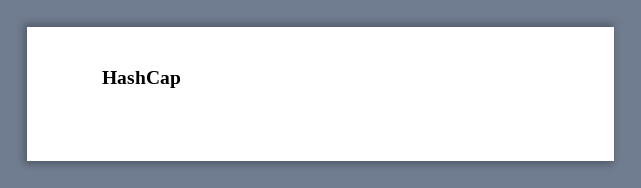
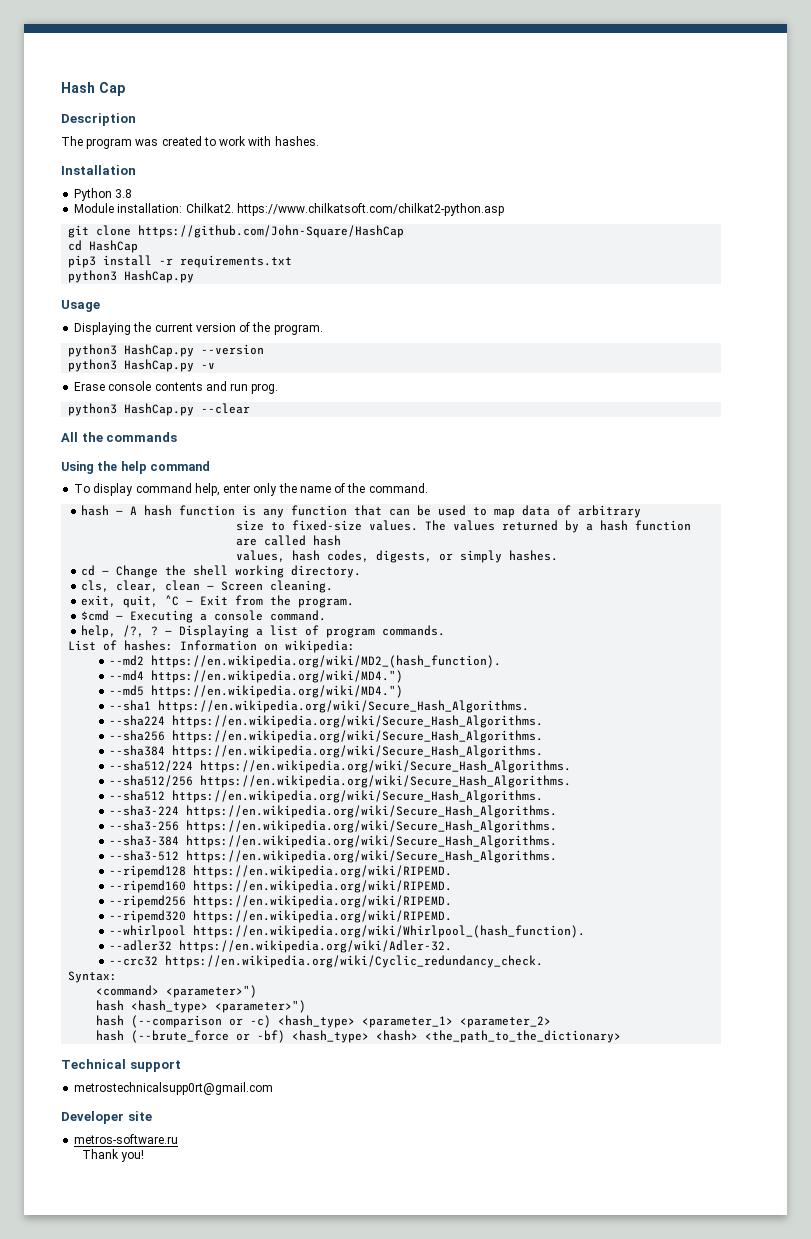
[102,71,181,88] HashCap -> [61,82,125,96] [61,113,136,126] [61,136,319,149] [61,165,136,175] [74,188,133,201] [74,203,504,216] [68,225,405,238] [68,240,139,253] [68,255,293,268] [68,270,195,283] [61,300,100,312] [74,322,323,335] [68,344,265,357] [68,359,216,372] [74,381,279,394] [68,403,251,416] [61,432,178,442] [61,461,211,474] [74,483,428,496] [81,505,642,518] [236,520,692,533] [236,535,342,546] [236,550,559,563] [81,565,362,578] [81,580,334,593] [81,595,355,608] [81,610,327,623] [81,625,446,638] [68,640,356,653] [109,655,502,668] [109,670,404,683] [109,685,404,698] [109,700,530,713] [109,715,544,728] [109,730,544,743] [109,745,544,758] [109,760,572,773] [109,775,572,788] [109,790,544,803] [109,805,558,818] [109,820,558,833] [109,835,558,848] [109,850,558,863] [109,865,453,878] [109,880,453,893] [109,895,453,908] [109,910,453,923] [109,925,586,938] [109,940,453,953] [109,955,544,968] [68,971,118,983] [96,985,258,998] [96,1000,307,1013] [96,1015,552,1028] [96,1030,622,1043] [61,1059,181,1072] [74,1082,274,1095] [61,1111,152,1124] [74,1134,179,1144] [81,1149,145,1162] Hash Cap // Description // The program was created to work with hashes. // Installation // Python 3.8 // Module installation: Chilkat2. https://www.chilkatsoft.com/chilkat2-python.asp // git clone https://github.com/John-Square/HashCap // cd HashCap // pip3 install -r requirements.txt // python3 HashCap.py // Usage // Displaying the current version of the program. // python3 HashCap.py --version // python3 HashCap.py -v // Erase console contents and run prog. // python3 HashCap.py --clear // All the commands // Using the help command // To display command help, enter only the name of the command. // hash — A hash function is any function that can be used to map data of arbitrary // size to fixed-size values. The values returned by a hash function are called hash // values, hash codes, digests, or simply hashes. // cd — Change the shell working directory. // cls, clear, clean — Screen cleaning. // exit, quit, ^C — Exit from the program. // $cmd — Executing a console command. // help, /?, ? — Displaying a list of program commands. // List of hashes: Information on wikipedia: // --md2 https://en.wikipedia.org/wiki/MD2_(hash_function). // --md4 https://en.wikipedia.org/wiki/MD4.") // --md5 https://en.wikipedia.org/wiki/MD4.") // --sha1 https://en.wikipedia.org/wiki/Secure_Hash_Algorithms. // --sha224 https://en.wikipedia.org/wiki/Secure_Hash_Algorithms. // --sha256 https://en.wikipedia.org/wiki/Secure_Hash_Algorithms. // --sha384 https://en.wikipedia.org/wiki/Secure_Hash_Algorithms. // --sha512/224 https://en.wikipedia.org/wiki/Secure_Hash_Algorithms. // --sha512/256 https://en.wikipedia.org/wiki/Secure_Hash_Algorithms. // --sha512 https://en.wikipedia.org/wiki/Secure_Hash_Algorithms. // --sha3-224 https://en.wikipedia.org/wiki/Secure_Hash_Algorithms. // --sha3-256 https://en.wikipedia.org/wiki/Secure_Hash_Algorithms. // --sha3-384 https://en.wikipedia.org/wiki/Secure_Hash_Algorithms. // --sha3-512 https://en.wikipedia.org/wiki/Secure_Hash_Algorithms. // --ripemd128 https://en.wikipedia.org/wiki/RIPEMD. // --ripemd160 https://en.wikipedia.org/wiki/RIPEMD. // --ripemd256 https://en.wikipedia.org/wiki/RIPEMD. // --ripemd320 https://en.wikipedia.org/wiki/RIPEMD. // --whirlpool https://en.wikipedia.org/wiki/Whirlpool_(hash_function). // --adler32 https://en.wikipedia.org/wiki/Adler-32. // --crc32 https://en.wikipedia.org/wiki/Cyclic_redundancy_check. // Syntax: // <command> <parameter>") // hash <hash_type> <parameter>") // hash (--comparison or -c) <hash_type> <parameter_1> <parameter_2> // hash (--brute_force or -bf) <hash_type> <hash> <the_path_to_the_dictionary> // Technical support // metrostechnicalsupp0rt@gmail.com // Developer site // metros-software.ru // Thank you!

